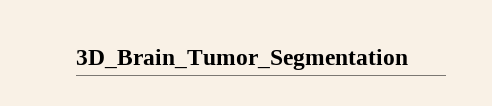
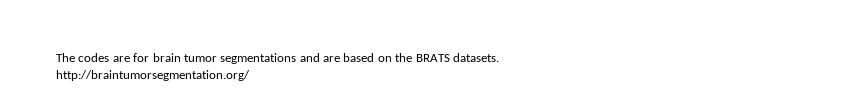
[76,49,408,70] 3D_Brain_Tumor_Segmentation -> [56,53,499,64] [56,70,250,81] The codes are for brain tumor segmentations and are based on the BRATS datasets. // http://braintumorsegmentation.org/

